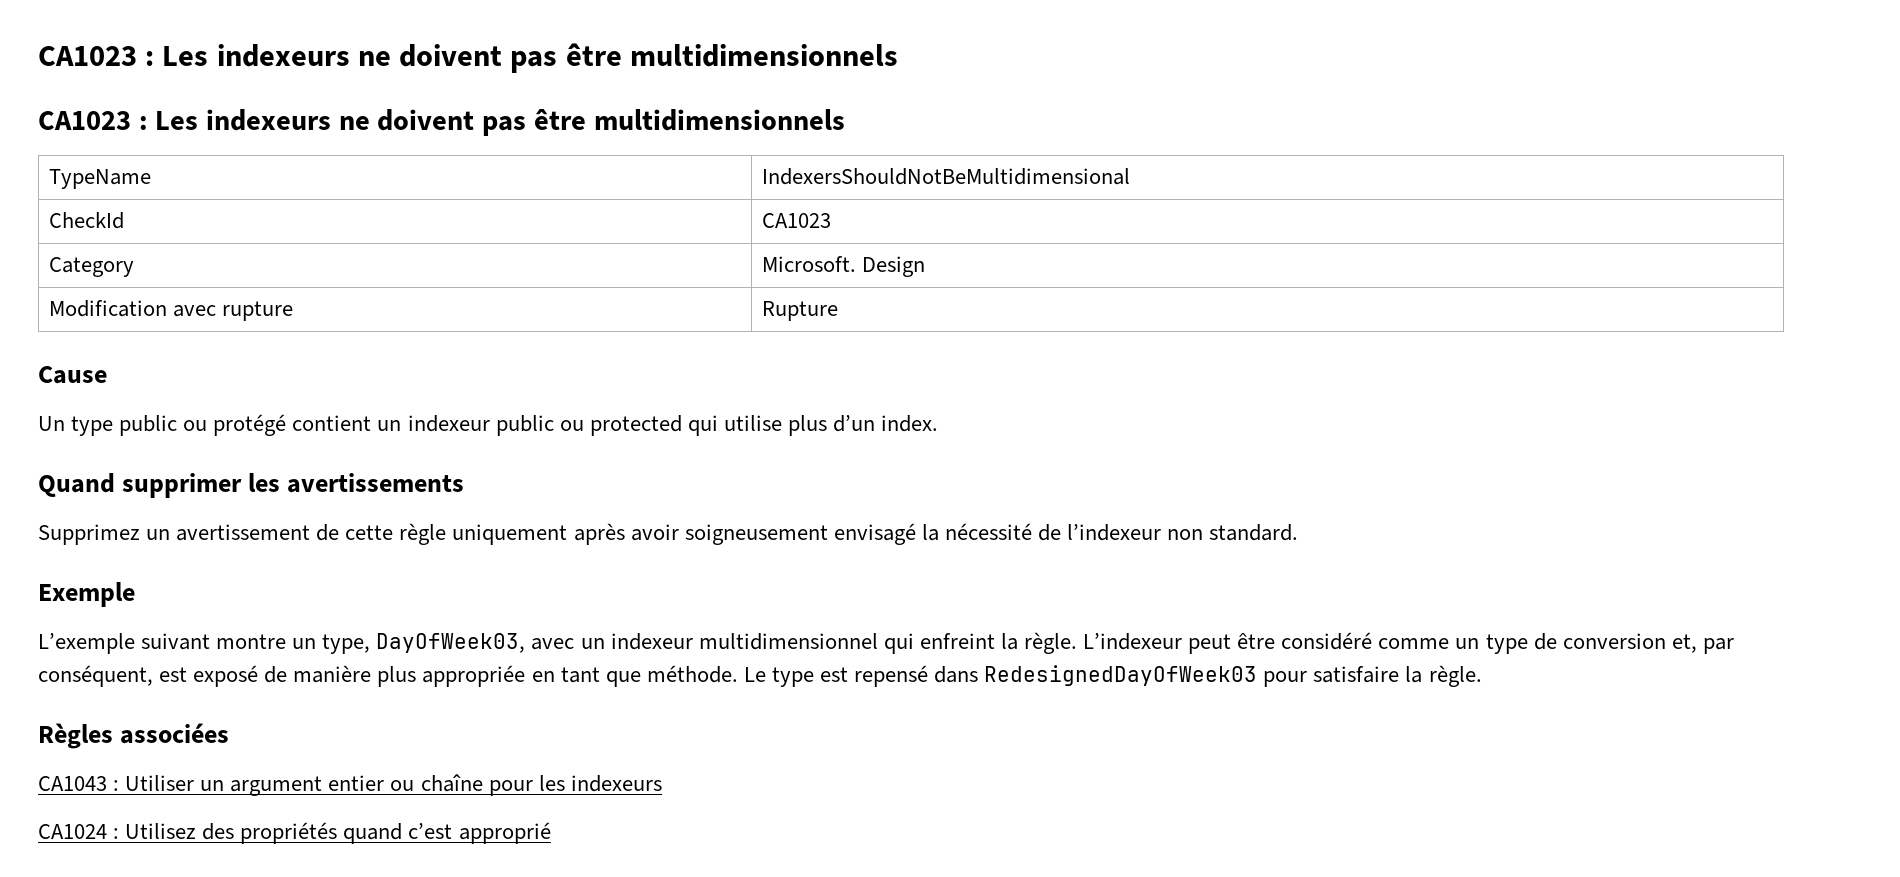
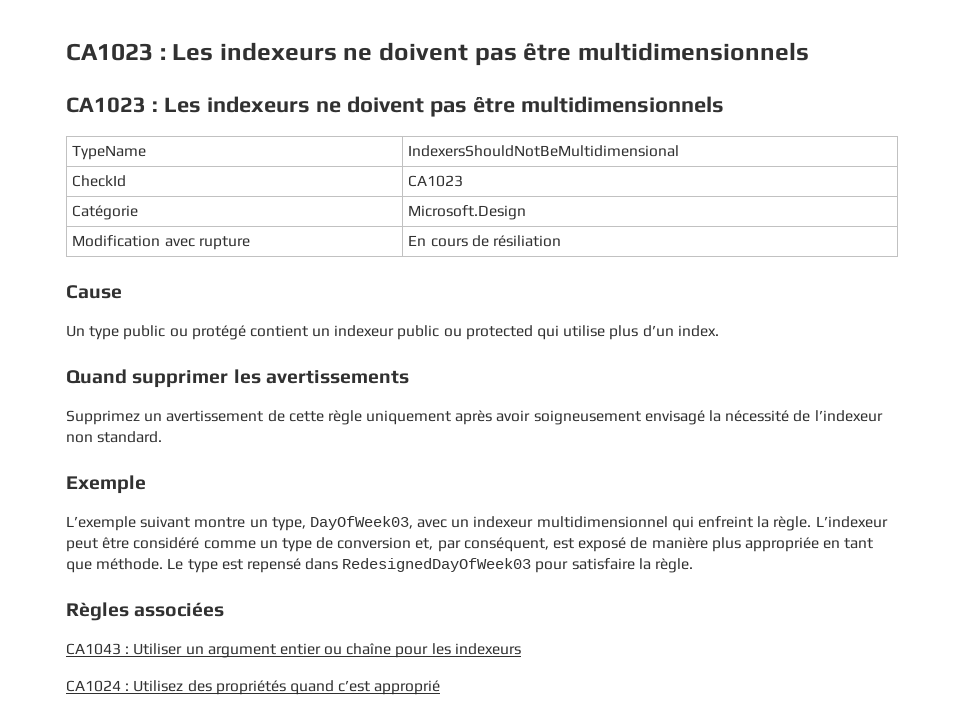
[48,257,134,277] [761,256,925,277] Category | Microsoft. Design -> [72,205,139,220] [408,205,527,220] Catégorie | Microsoft.Design
[761,301,838,321] Rupture -> [408,235,562,247] En cours de résiliation

